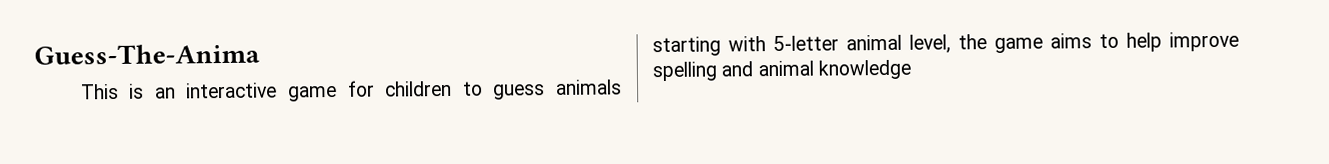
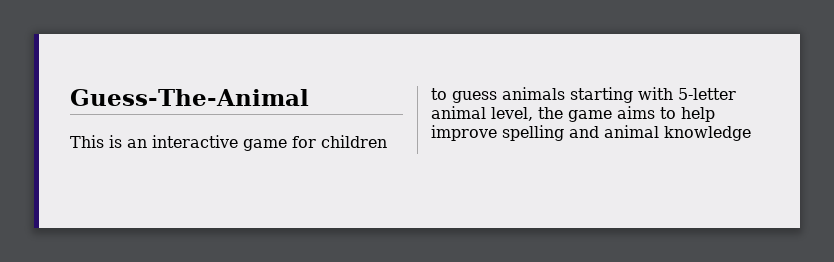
[34,43,260,65] Guess-The-Anima -> [70,89,309,106] Guess-The-Animal

